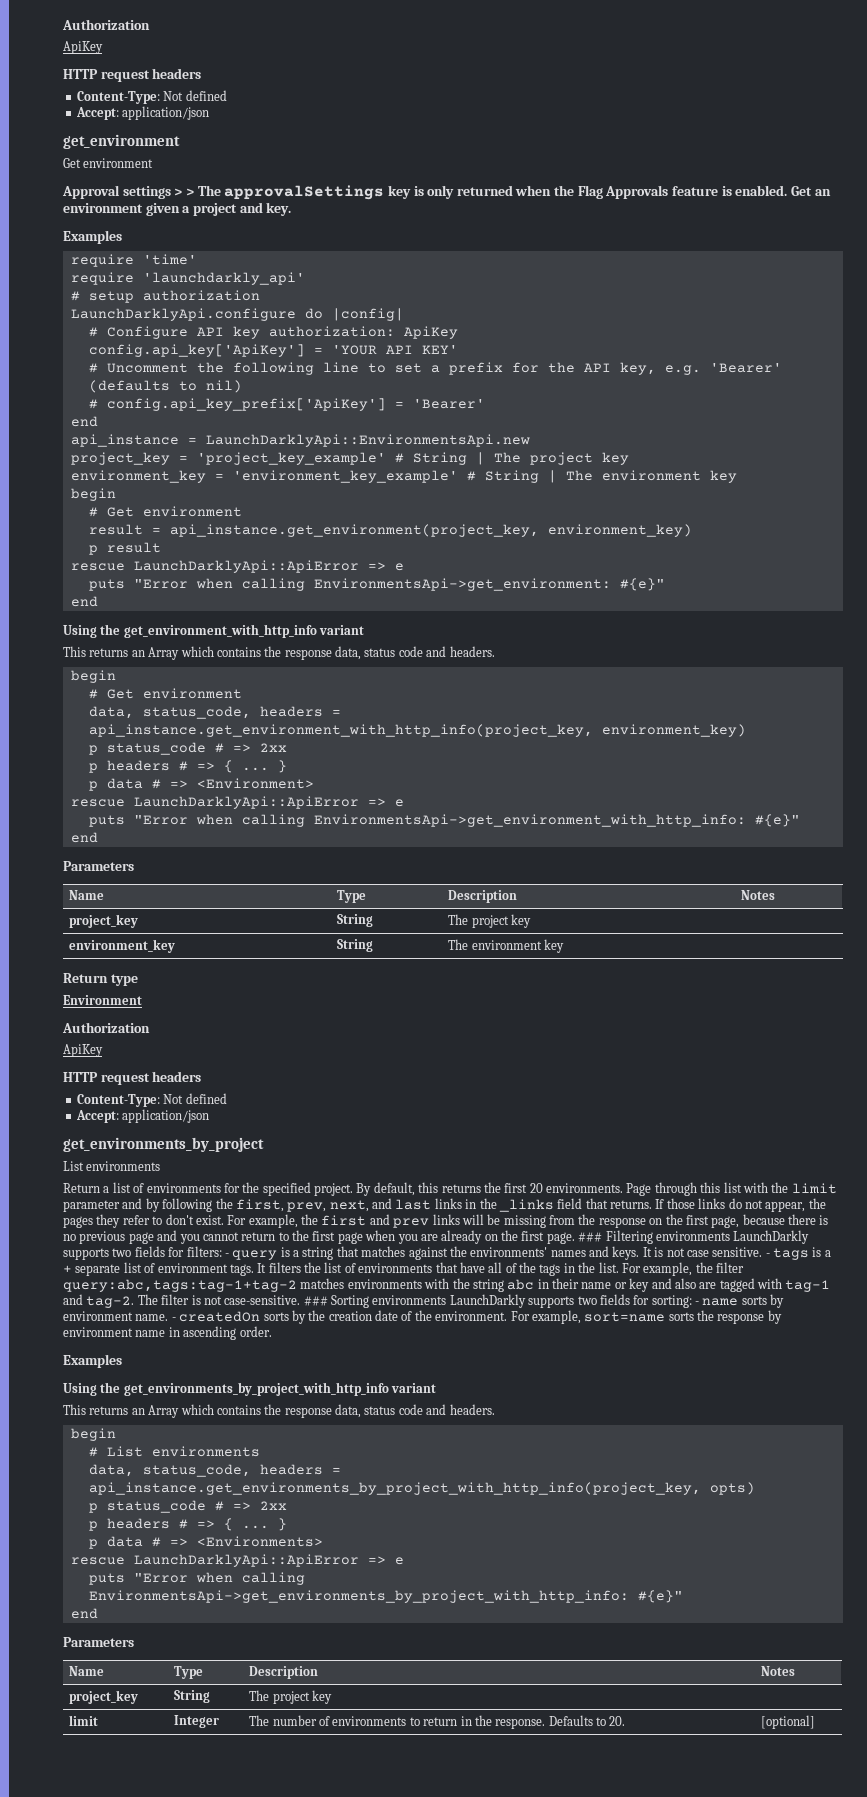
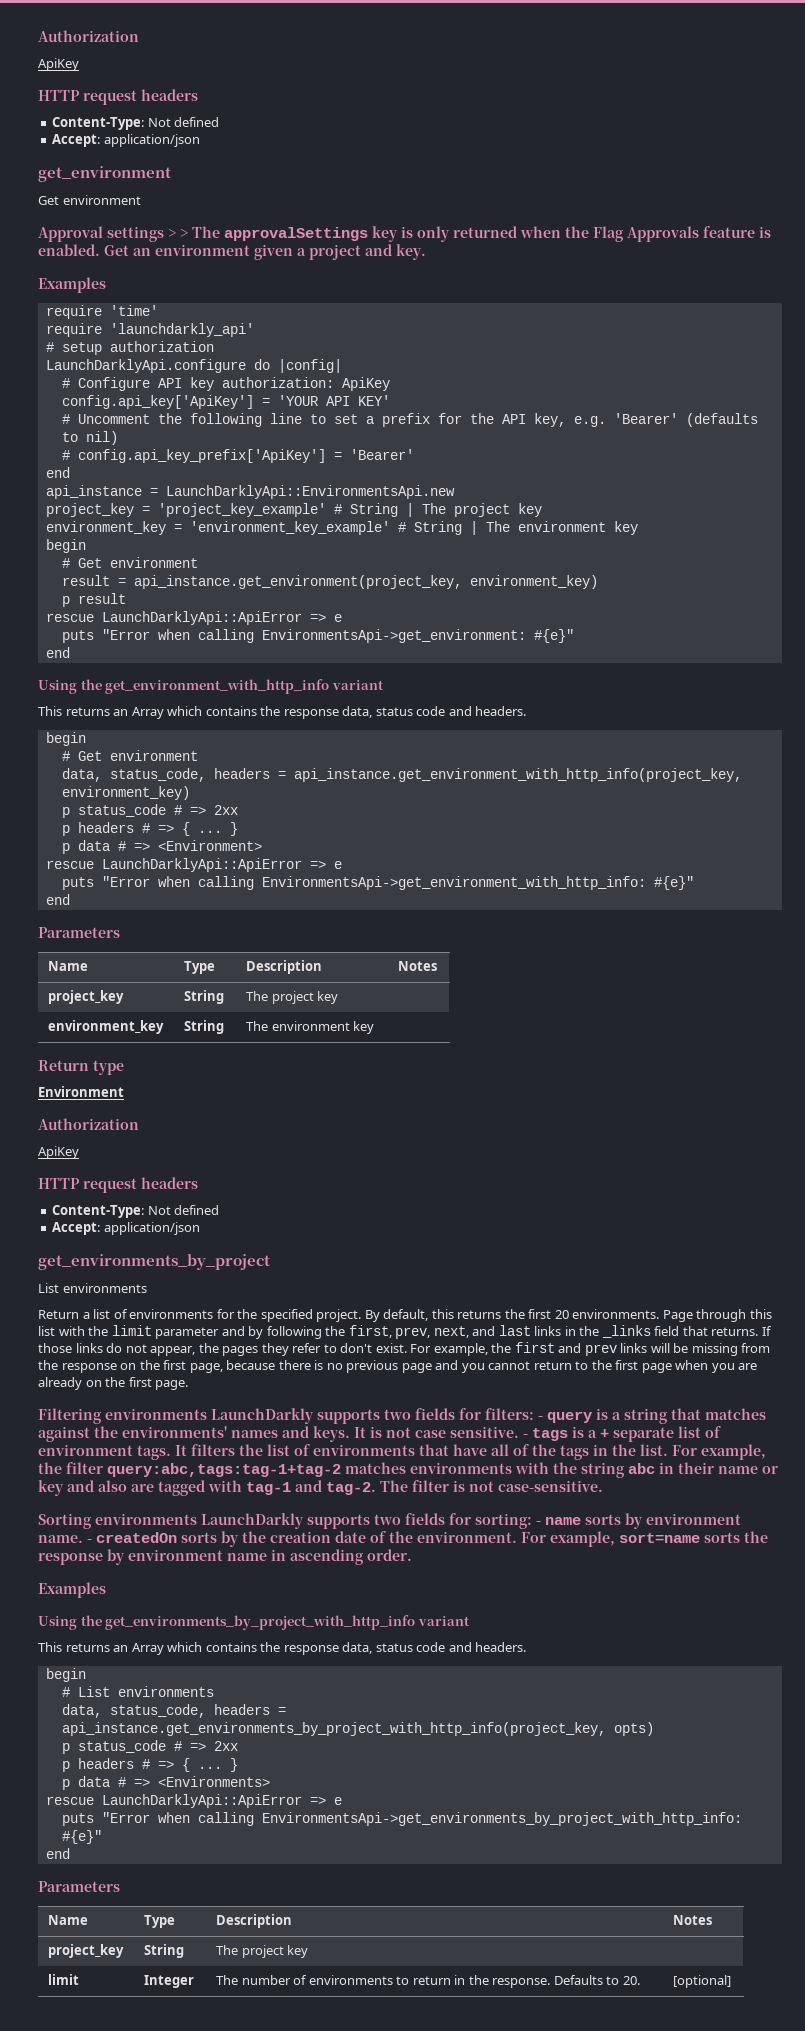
[578,1232,603,1242] ### -> (189, 1385) //
[303,1296,328,1306] ### -> (603, 1486) //

